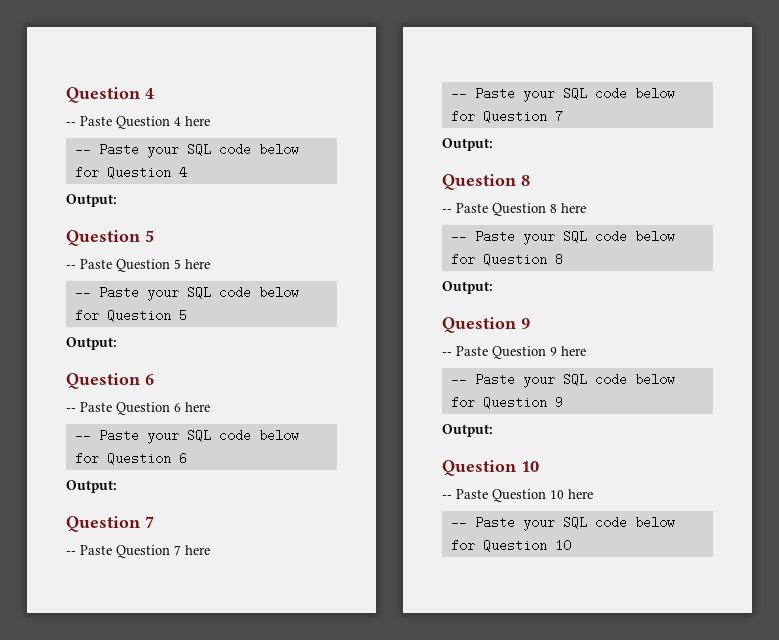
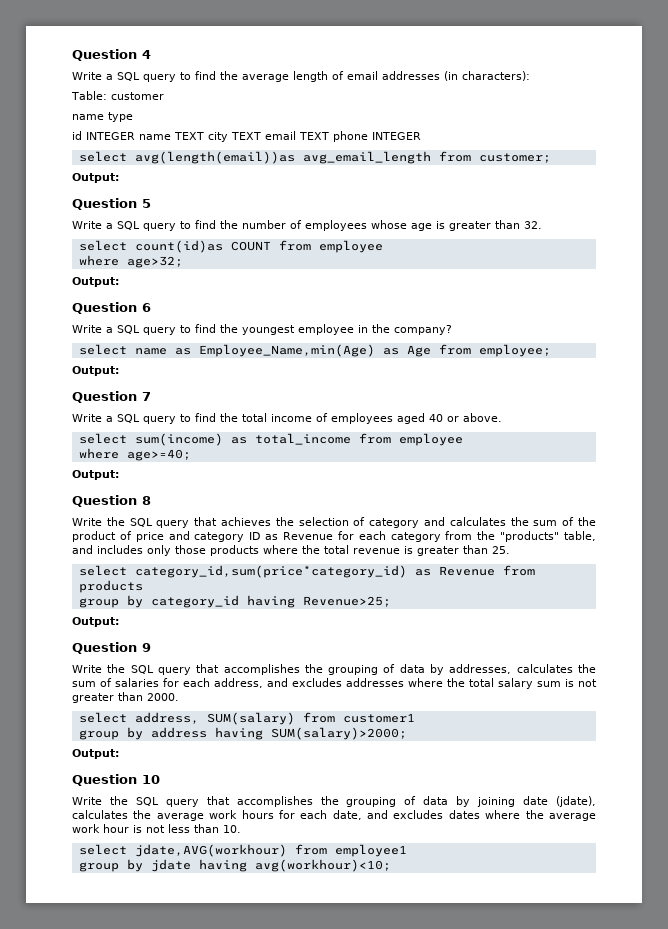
[66,87,154,103] [66,116,210,129] [74,143,299,158] [74,166,187,179] [66,194,117,207] [66,230,154,246] [66,259,210,272] [74,286,299,301] [74,309,187,322] [66,337,117,350] [66,373,154,389] [66,402,210,415] [74,429,299,444] [74,452,187,465] [66,480,117,493] [66,516,154,532] [66,545,210,558] [450,87,675,102] [450,110,563,123] [442,138,493,151] [442,174,530,190] [442,203,586,216] [450,230,675,245] [450,253,563,266] [442,281,493,294] [442,317,530,333] [442,346,586,359] [450,373,675,388] [450,396,563,409] [442,424,493,437] [442,460,539,476] [442,489,593,502] [450,516,675,531] [450,539,571,552] Question 4 // -- Paste Question 4 here // -- Paste your SQL code below for Question 4 // Output: // Question 5 // -- Paste Question 5 here // -- Paste your SQL code below for Question 5 // Output: // Question 6 // -- Paste Question 6 here // -- Paste your SQL code below for Question 6 // Output: // Question 7 // -- Paste Question 7 here // -- Paste your SQL code below for Question 7 // Output: // Question 8 // -- Paste Question 8 here // -- Paste your SQL code below for Question 8 // Output: // Question 9 // -- Paste Question 9 here // -- Paste your SQL code below for Question 9 // Output: // Question 10 // -- Paste Question 10 here // -- Paste your SQL code below for Question 10 -> [72,49,151,61] [72,71,530,82] [71,91,164,100] [72,112,133,122] [72,131,421,142] [78,151,551,164] [72,173,119,183] [72,198,151,210] [72,220,542,231] [78,240,383,253] [78,255,183,268] [72,277,119,287] [72,302,151,314] [72,324,452,335] [78,344,551,357] [72,366,119,376] [72,391,151,403] [72,413,502,424] [78,433,463,446] [78,448,191,461] [72,470,119,480] [72,495,151,507] [72,517,597,528] [72,531,596,542] [72,545,510,556] [78,565,535,578] [78,580,143,593] [78,595,391,608] [72,617,119,627] [72,642,151,654] [72,664,597,675] [72,678,597,689] [72,692,179,703] [78,712,415,725] [78,727,407,740] [72,749,119,759] [72,774,160,786] [72,796,596,807] [72,810,596,821] [72,824,241,833] [78,844,407,857] [78,859,391,872] Question 4 // Write a SQL query to find the average length of email addresses (in characters): // Table: customer // name type // id INTEGER name TEXT city TEXT email TEXT phone INTEGER // select avg(length(email))as avg_email_length from customer; // Output: // Question 5 // Write a SQL query to find the number of employees whose age is greater than 32. // select count(id)as COUNT from employee // where age>32; // Output: // Question 6 // Write a SQL query to find the youngest employee in the company? // select name as Employee_Name,min(Age) as Age from employee; // Output: // Question 7 // Write a SQL query to find the total income of employees aged 40 or above. // select sum(income) as total_income from employee // where age>=40; // Output: // Question 8 // Write the SQL query that achieves the selection of category and calculates the sum of the product of price and category ID as Revenue for each category from the "products" table, and includes only those products where the total revenue is greater than 25. // select category_id,sum(price*category_id) as Revenue from products // group by category_id having Revenue>25; // Output: // Question 9 // Write the SQL query that accomplishes the grouping of data by addresses, calculates the sum of salaries for each address, and excludes addresses where the total salary sum is not greater than 2000. // select address, SUM(salary) from customer1 // group by address having SUM(salary)>2000; // Output: // Question 10 // Write the SQL query that accomplishes the grouping of data by joining date (jdate), calculates the average work hours for each date, and excludes dates where the average work hour is not less than 10. // select jdate,AVG(workhour) from employee1 // group by jdate having avg(workhour)<10;

